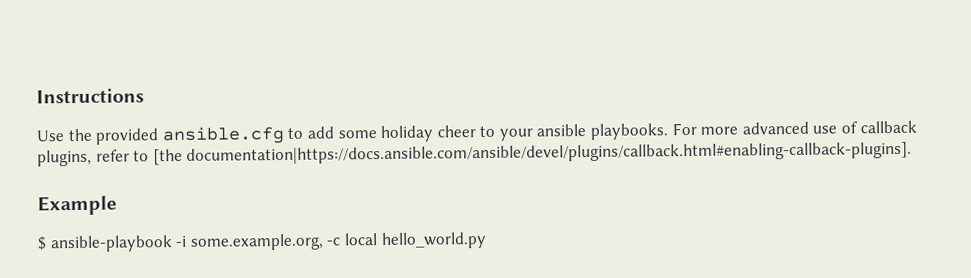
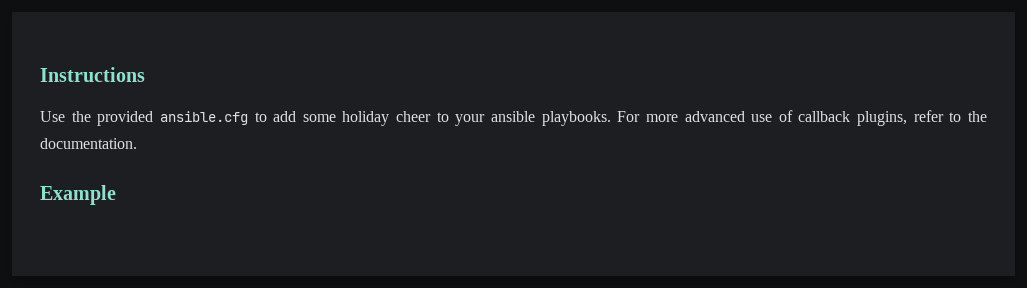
[152,141,913,166] [the documentation|https://docs.ansible.com/ansible/devel/plugins/callback.html#enabling-callback-plugins]. -> [967,111,987,122] [40,138,137,149] the documentation.
[37,232,487,253] // $ ansible-playbook -i some.example.org, -c local hello_world.py -> (116, 195) none

